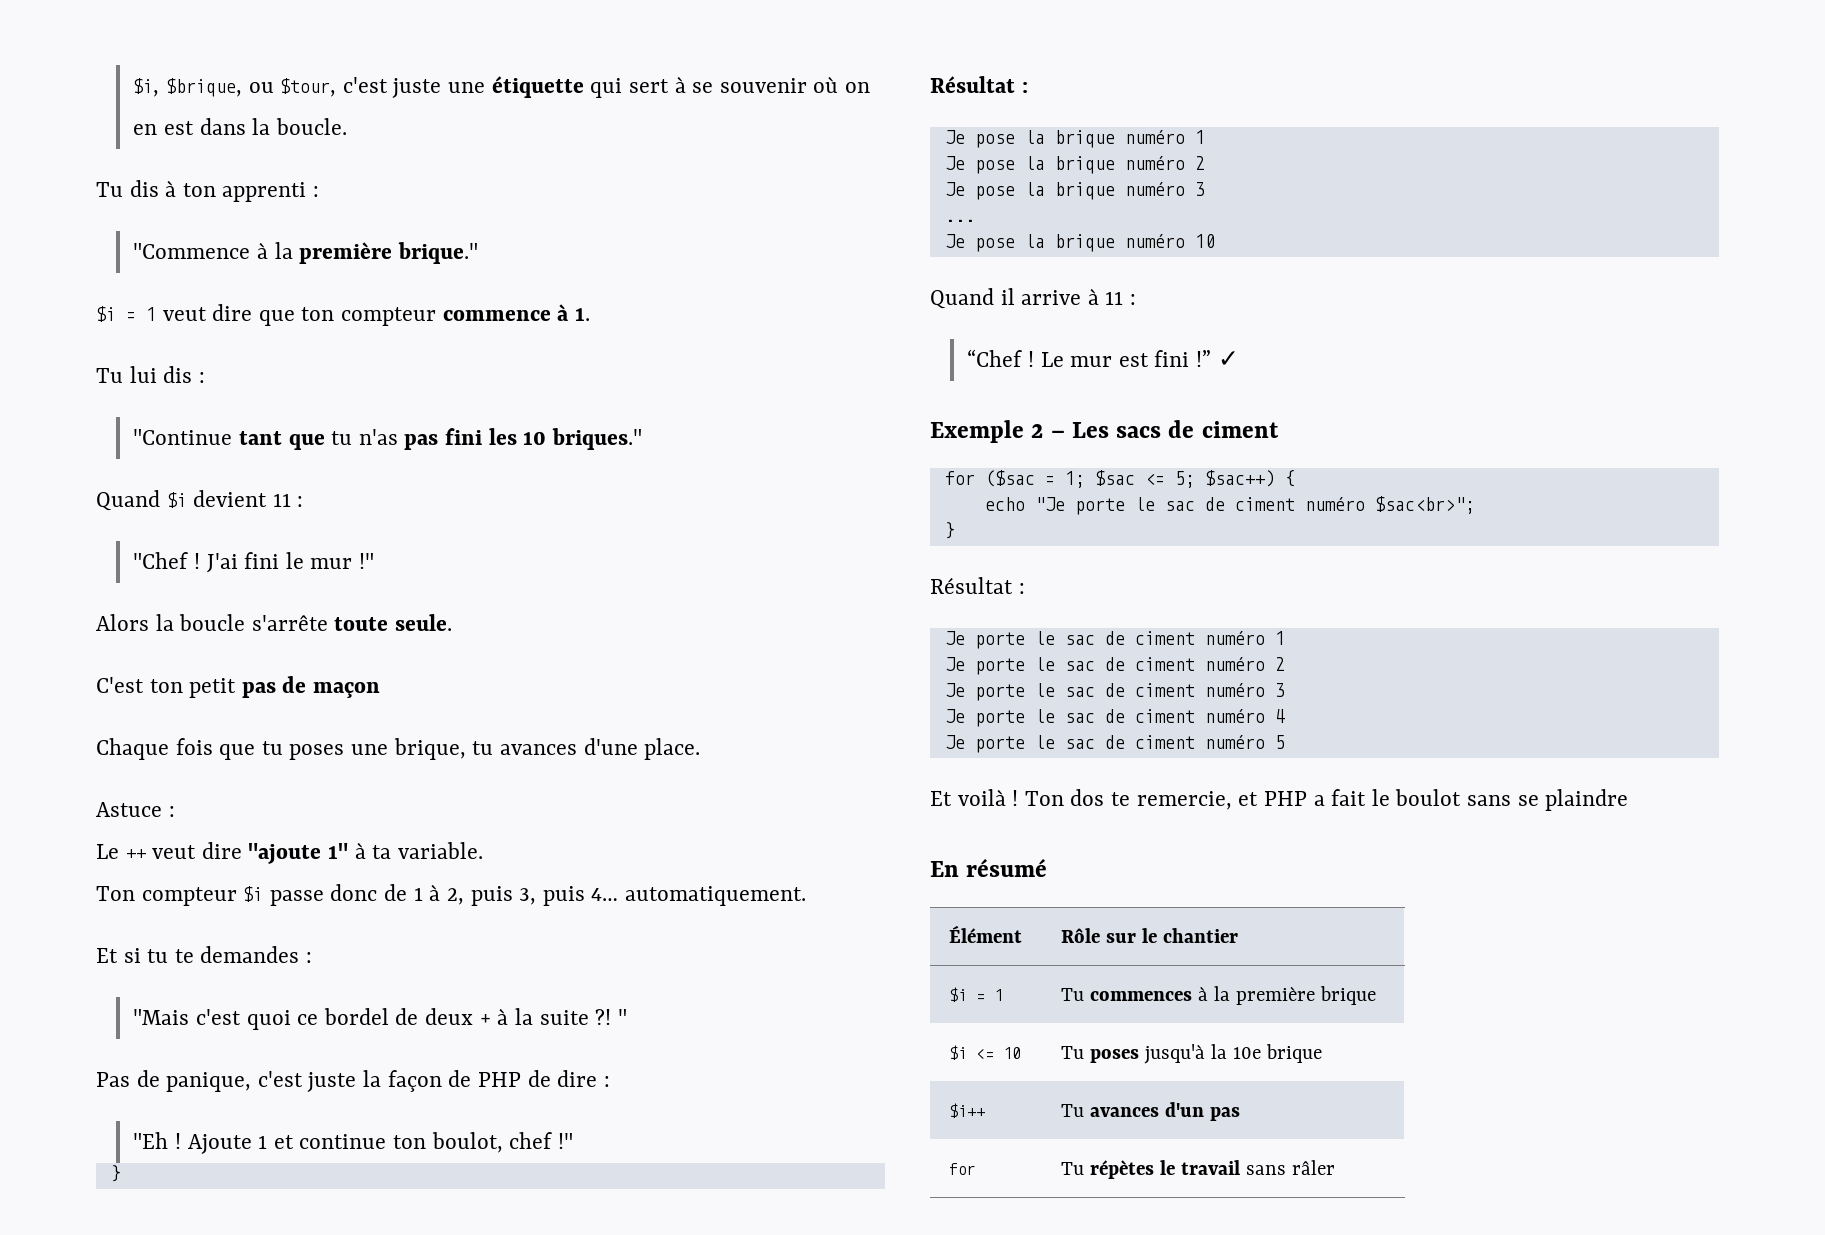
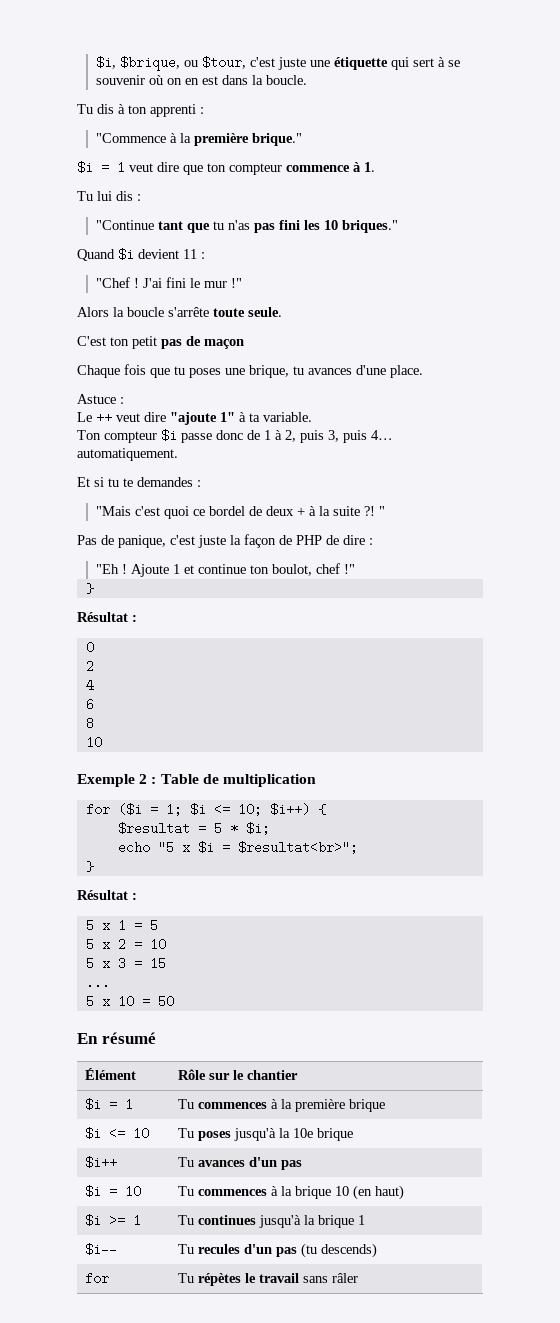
[944,130,1205,148] [944,156,1205,174] [944,182,1205,200] [944,219,975,222] [944,234,1215,252] [930,288,1137,309] [967,349,1239,367] [930,420,1279,443] [944,470,1035,487] Je pose la brique numéro 1 // Je pose la brique numéro 2 // Je pose la brique numéro 3 // ... // Je pose la brique numéro 10 // Quand il arrive à 11 : // “Chef ! Le mur est fini !” ✓ // Exemple 2 – Les sacs de ciment // for ($sac -> [85,641,94,654] [85,660,94,673] [85,679,94,692] [85,698,94,711] [85,717,94,730] [85,736,102,749] [77,774,316,787] [85,803,142,816] 0 // 2 // 4 // 6 // 8 // 10 // Exemple 2 : Table de multiplication // for ($i
[1094,470,1295,488] [984,496,1475,515] [944,522,955,539] [930,577,1025,594] [944,631,1285,649] [944,657,1285,675] [944,683,1285,701] [944,709,1285,727] [944,735,1285,753] [930,789,1629,811] $sac <= 5; $sac++) { // echo "Je porte le sac de ciment numéro $sac<br>"; // } // Résultat : // Je porte le sac de ciment numéro 1 // Je porte le sac de ciment numéro 2 // Je porte le sac de ciment numéro 3 // Je porte le sac de ciment numéro 4 // Je porte le sac de ciment numéro 5 // Et voilà ! Ton dos te remercie, et PHP a fait le boulot sans se plaindre -> [189,803,326,816] [117,822,270,835] [117,841,358,854] [85,861,94,872] [77,890,137,900] [85,919,158,932] [85,938,166,951] [85,957,166,970] [85,976,110,989] [85,995,174,1008] $i <= 10; $i++) { // $resultat = 5 * $i; // echo "5 x $i = $resultat<br>"; // } // Résultat : // 5 x 1 = 5 // 5 x 2 = 10 // 5 x 3 = 15 // ... // 5 x 10 = 50
(1240, 1114) none -> [84,1185,141,1198] [177,1185,404,1200] [84,1214,141,1227] [177,1215,365,1228] [84,1243,117,1256] [177,1243,377,1258] // $i = 10 | Tu commences à la brique 10 (en haut) // $i >= 1 | Tu continues jusqu'à la brique 1 // $i-- | Tu recules d'un pas (tu descends)

